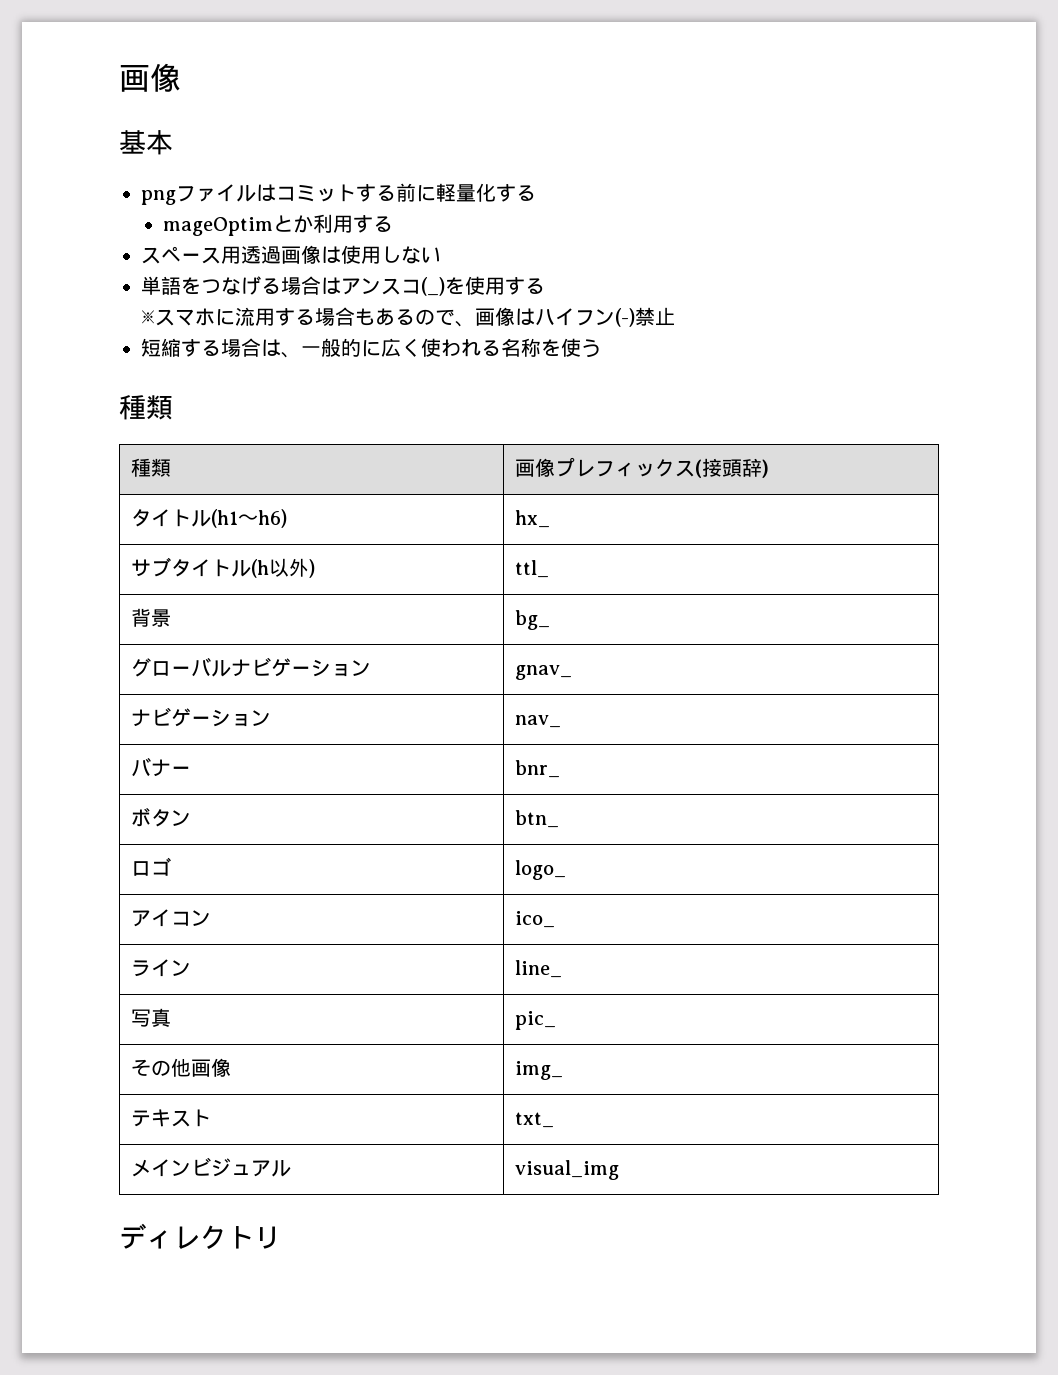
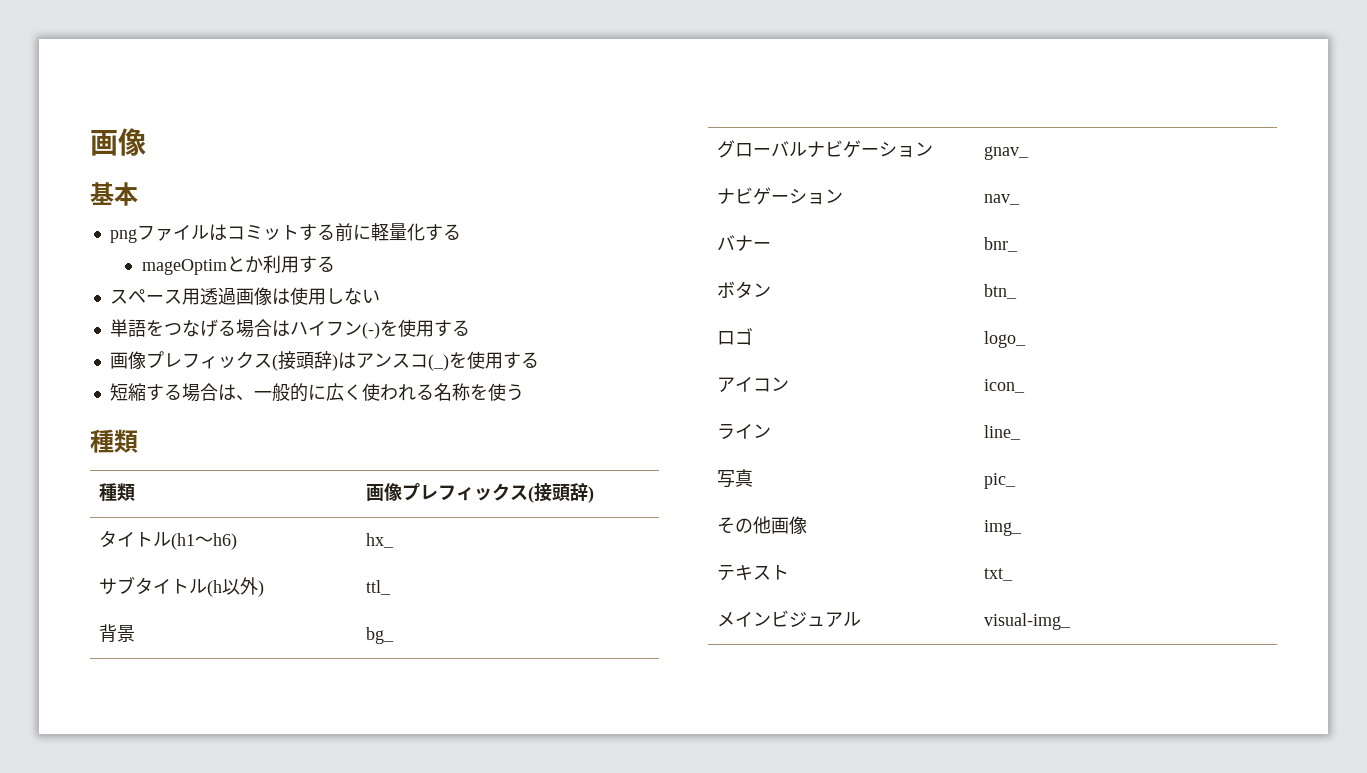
(341, 286) none -> [289,319,470,339] [109,351,356,371] ハイフン(-)を使用する // 画像プレフィックス(接頭辞)は
[141,307,676,327] // ※スマホに流用する場合もあるので、画像はハイフン(-)禁止 -> (539, 360) none
[515,911,556,928] ico_ -> [984,379,1026,393] icon_
[515,1160,620,1180] [119,1223,281,1249] visual_img // ディレクトリ -> [984,613,1072,630] visual-img_

